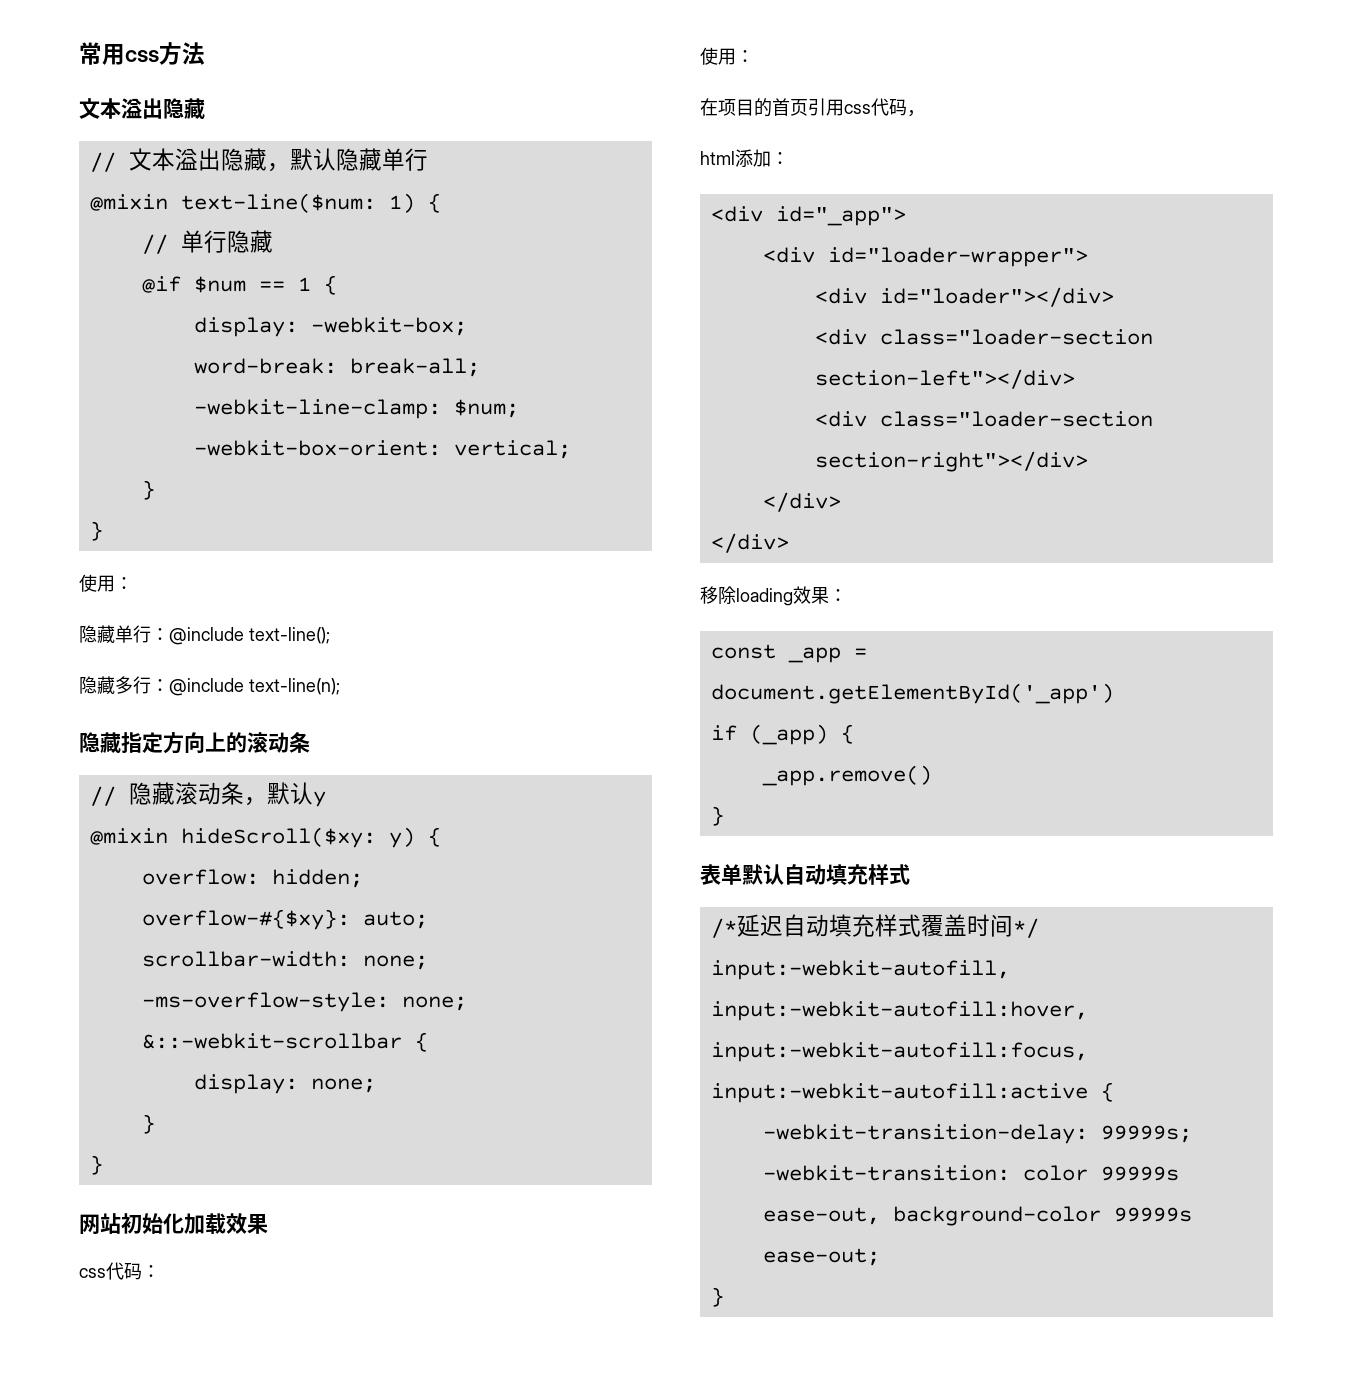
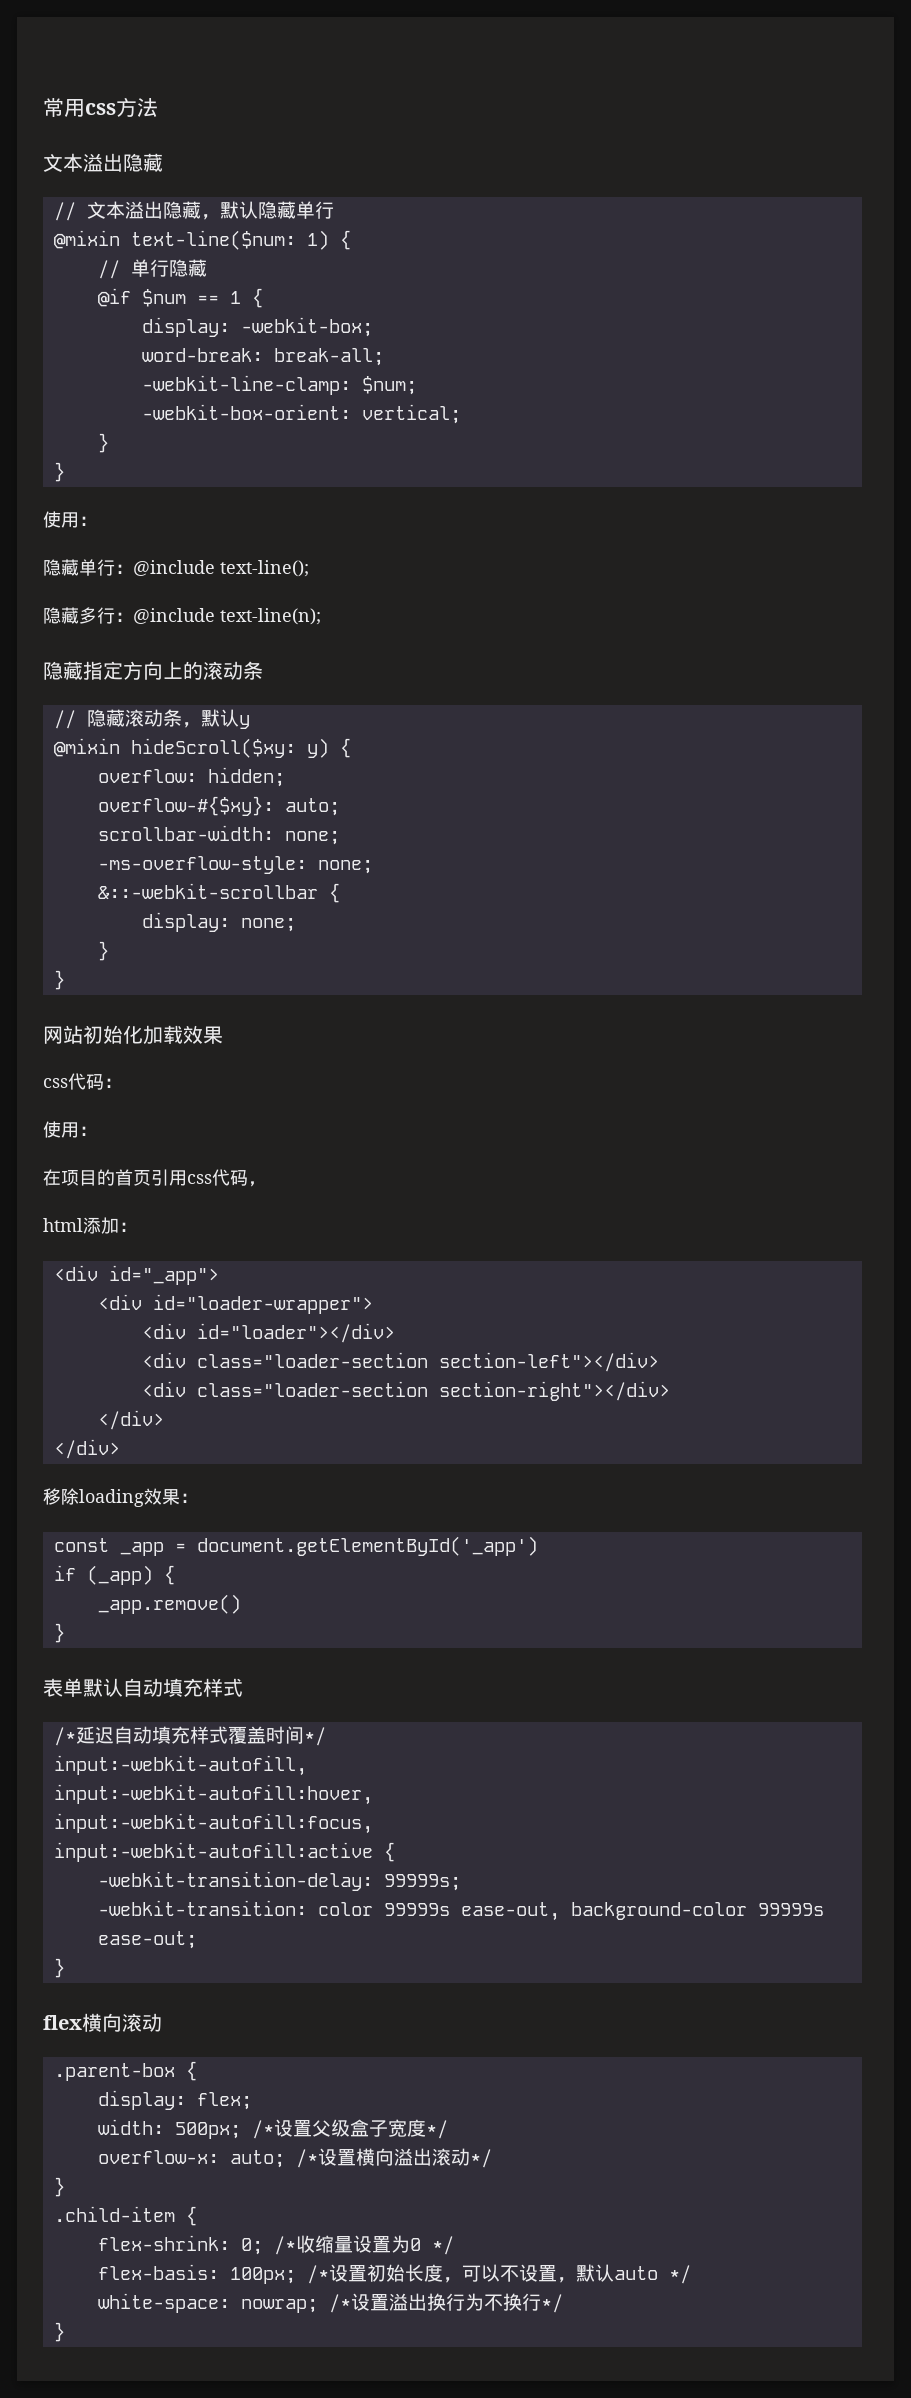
(724, 1297) none -> [43,2013,162,2032] [53,2061,197,2081] [97,2090,252,2110] [97,2119,448,2139] [97,2148,492,2168] [53,2177,65,2197] [53,2206,197,2226] [97,2235,454,2255] [97,2264,691,2284] [97,2293,563,2313] [53,2322,65,2342] // flex横向滚动 // .parent-box { // display: flex; // width: 500px; /*设置父级盒子宽度*/ // overflow-x: auto; /*设置横向溢出滚动*/ // } // .child-item { // flex-shrink: 0; /*收缩量设置为0 */ // flex-basis: 100px; /*设置初始长度，可以不设置，默认auto */ // white-space: nowrap; /*设置溢出换行为不换行*/ // }

